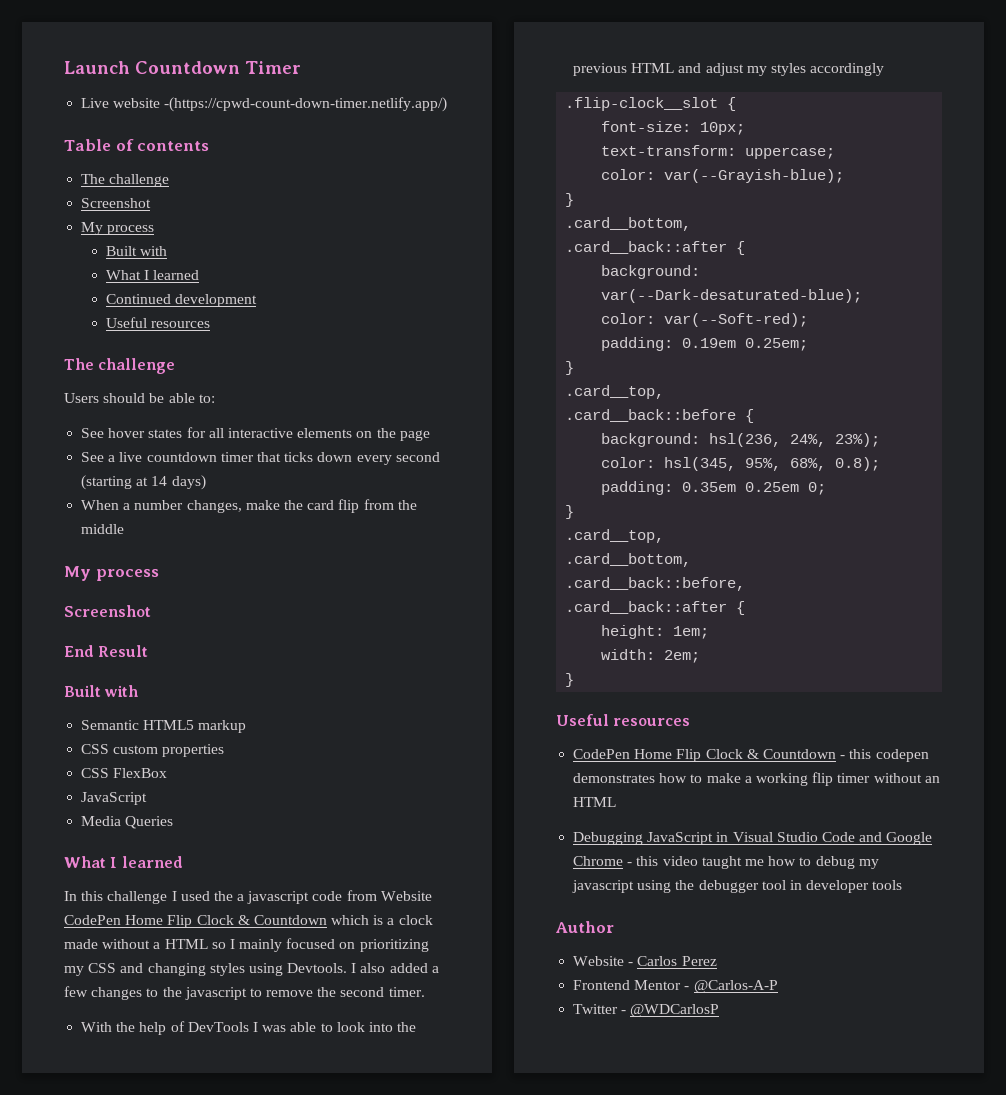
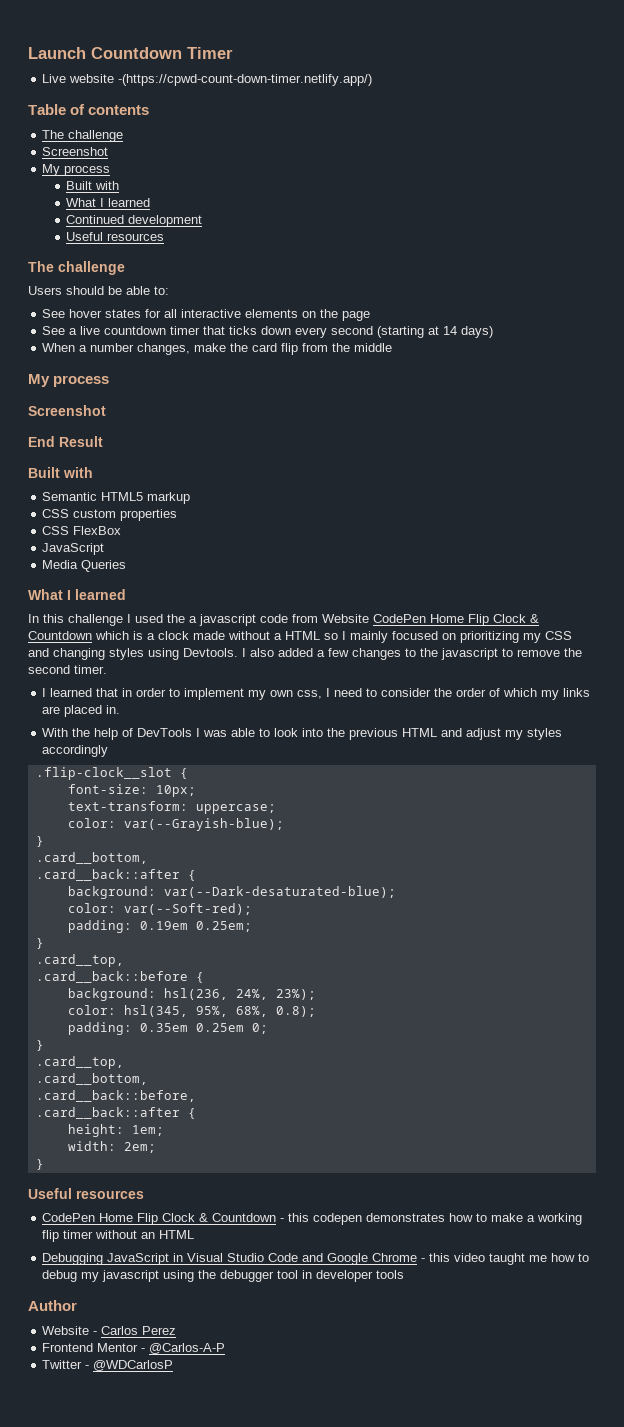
(425, 992) none -> [42,688,591,700] [42,705,121,717] // I learned that in order to implement my own css, I need to consider the order of which my links are placed in.

